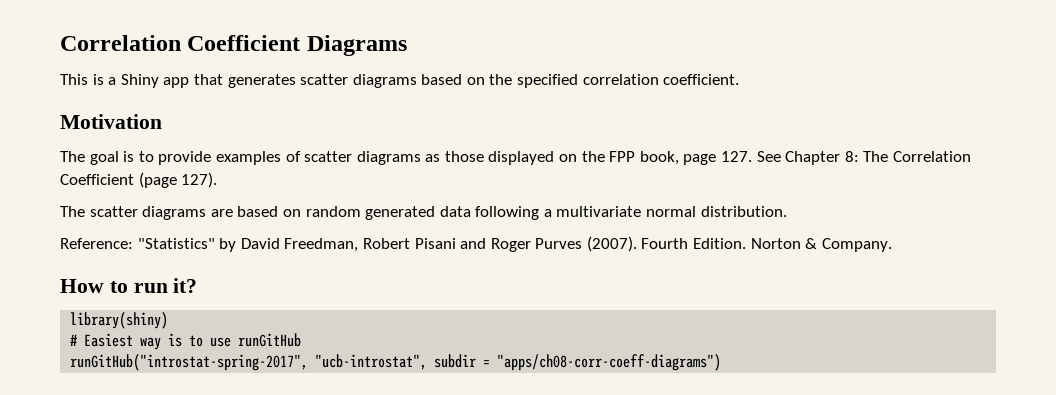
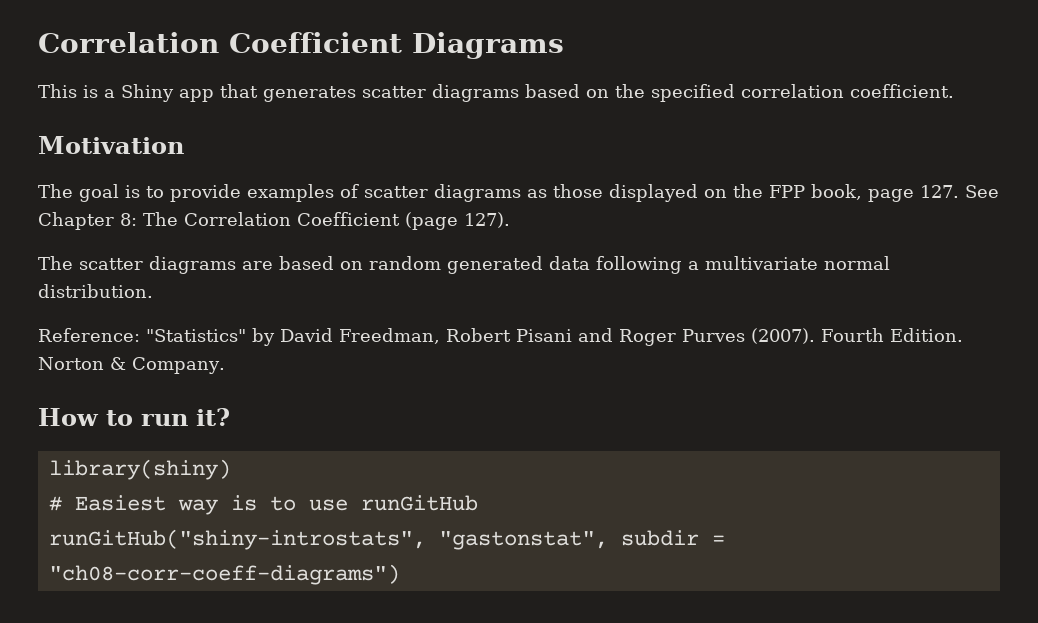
[70,354,428,371] runGitHub("introstat-spring-2017", "ucb-introstat", -> [48,529,608,550] runGitHub("shiny-introstats", "gastonstat",
[497,354,722,371] "apps/ch08-corr-coeff-diagrams") -> [48,564,400,585] "ch08-corr-coeff-diagrams")

